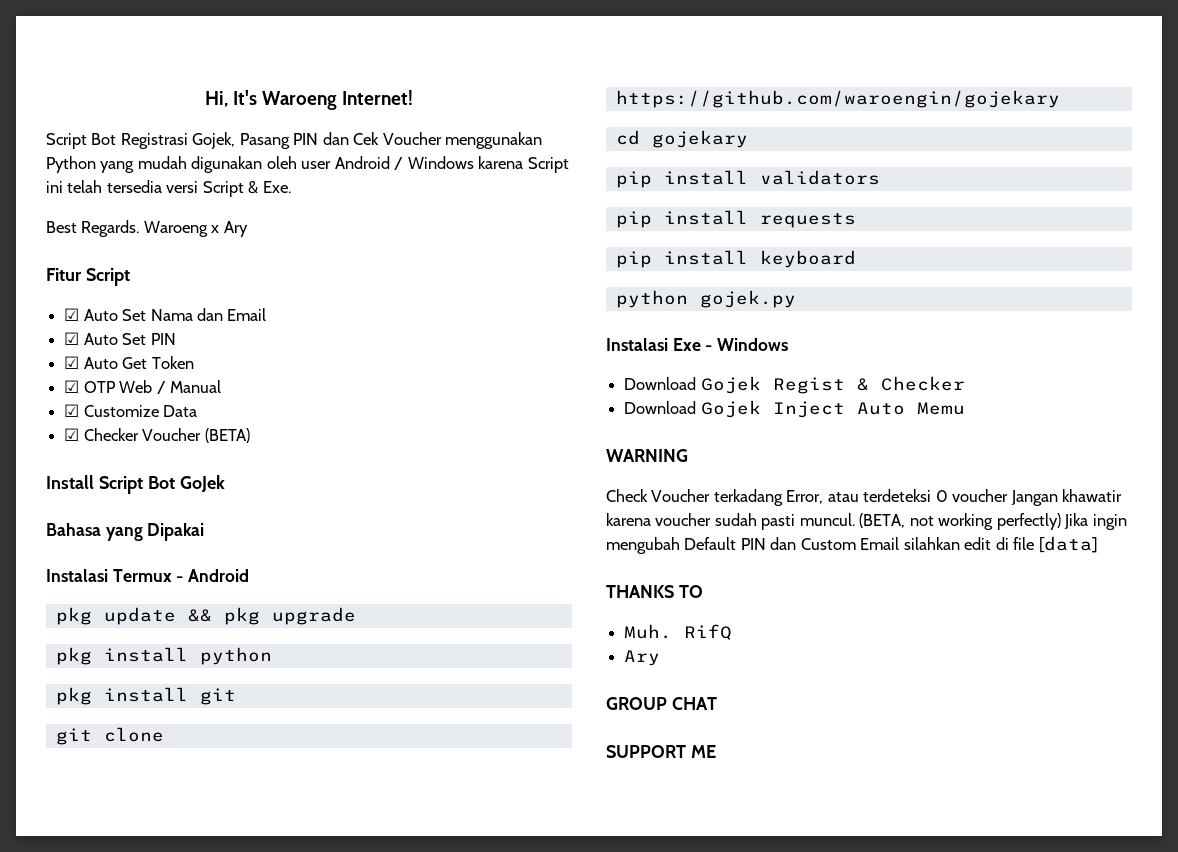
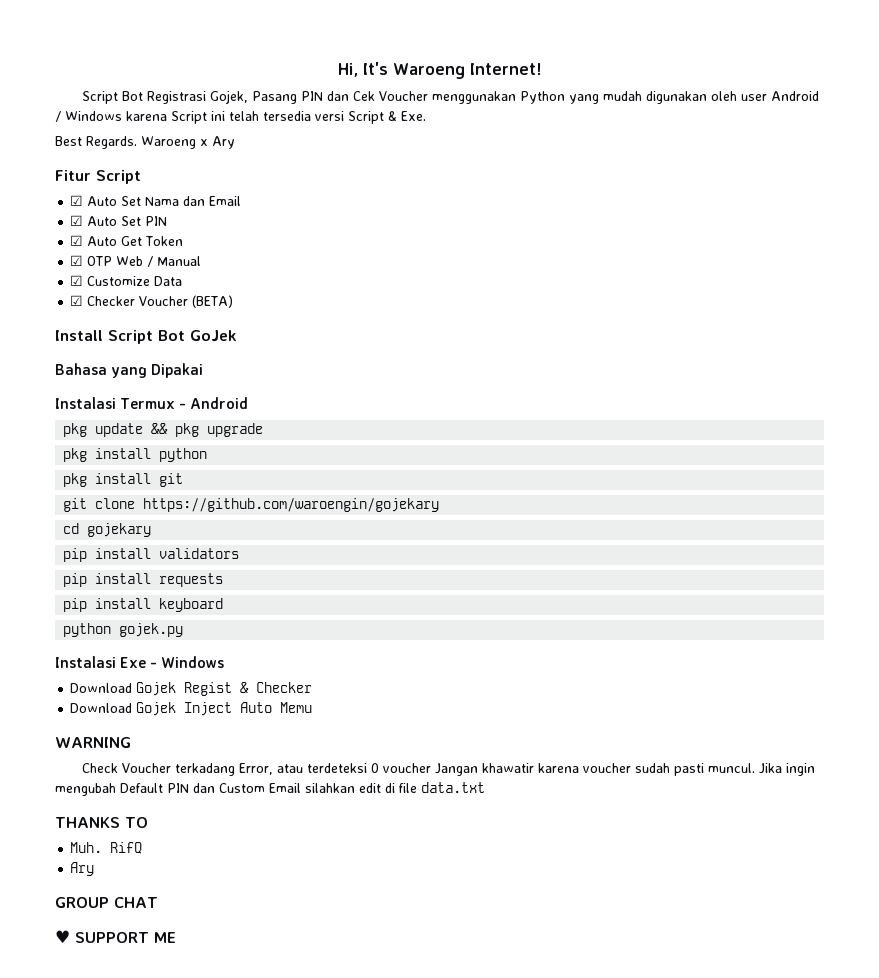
[859,513,1061,530] (BETA, not working perfectly) -> (755, 768) none
[1038,536,1098,553] [data] -> [421,782,485,793] data.txt
(717, 703) none -> [55,930,70,943] ♥

